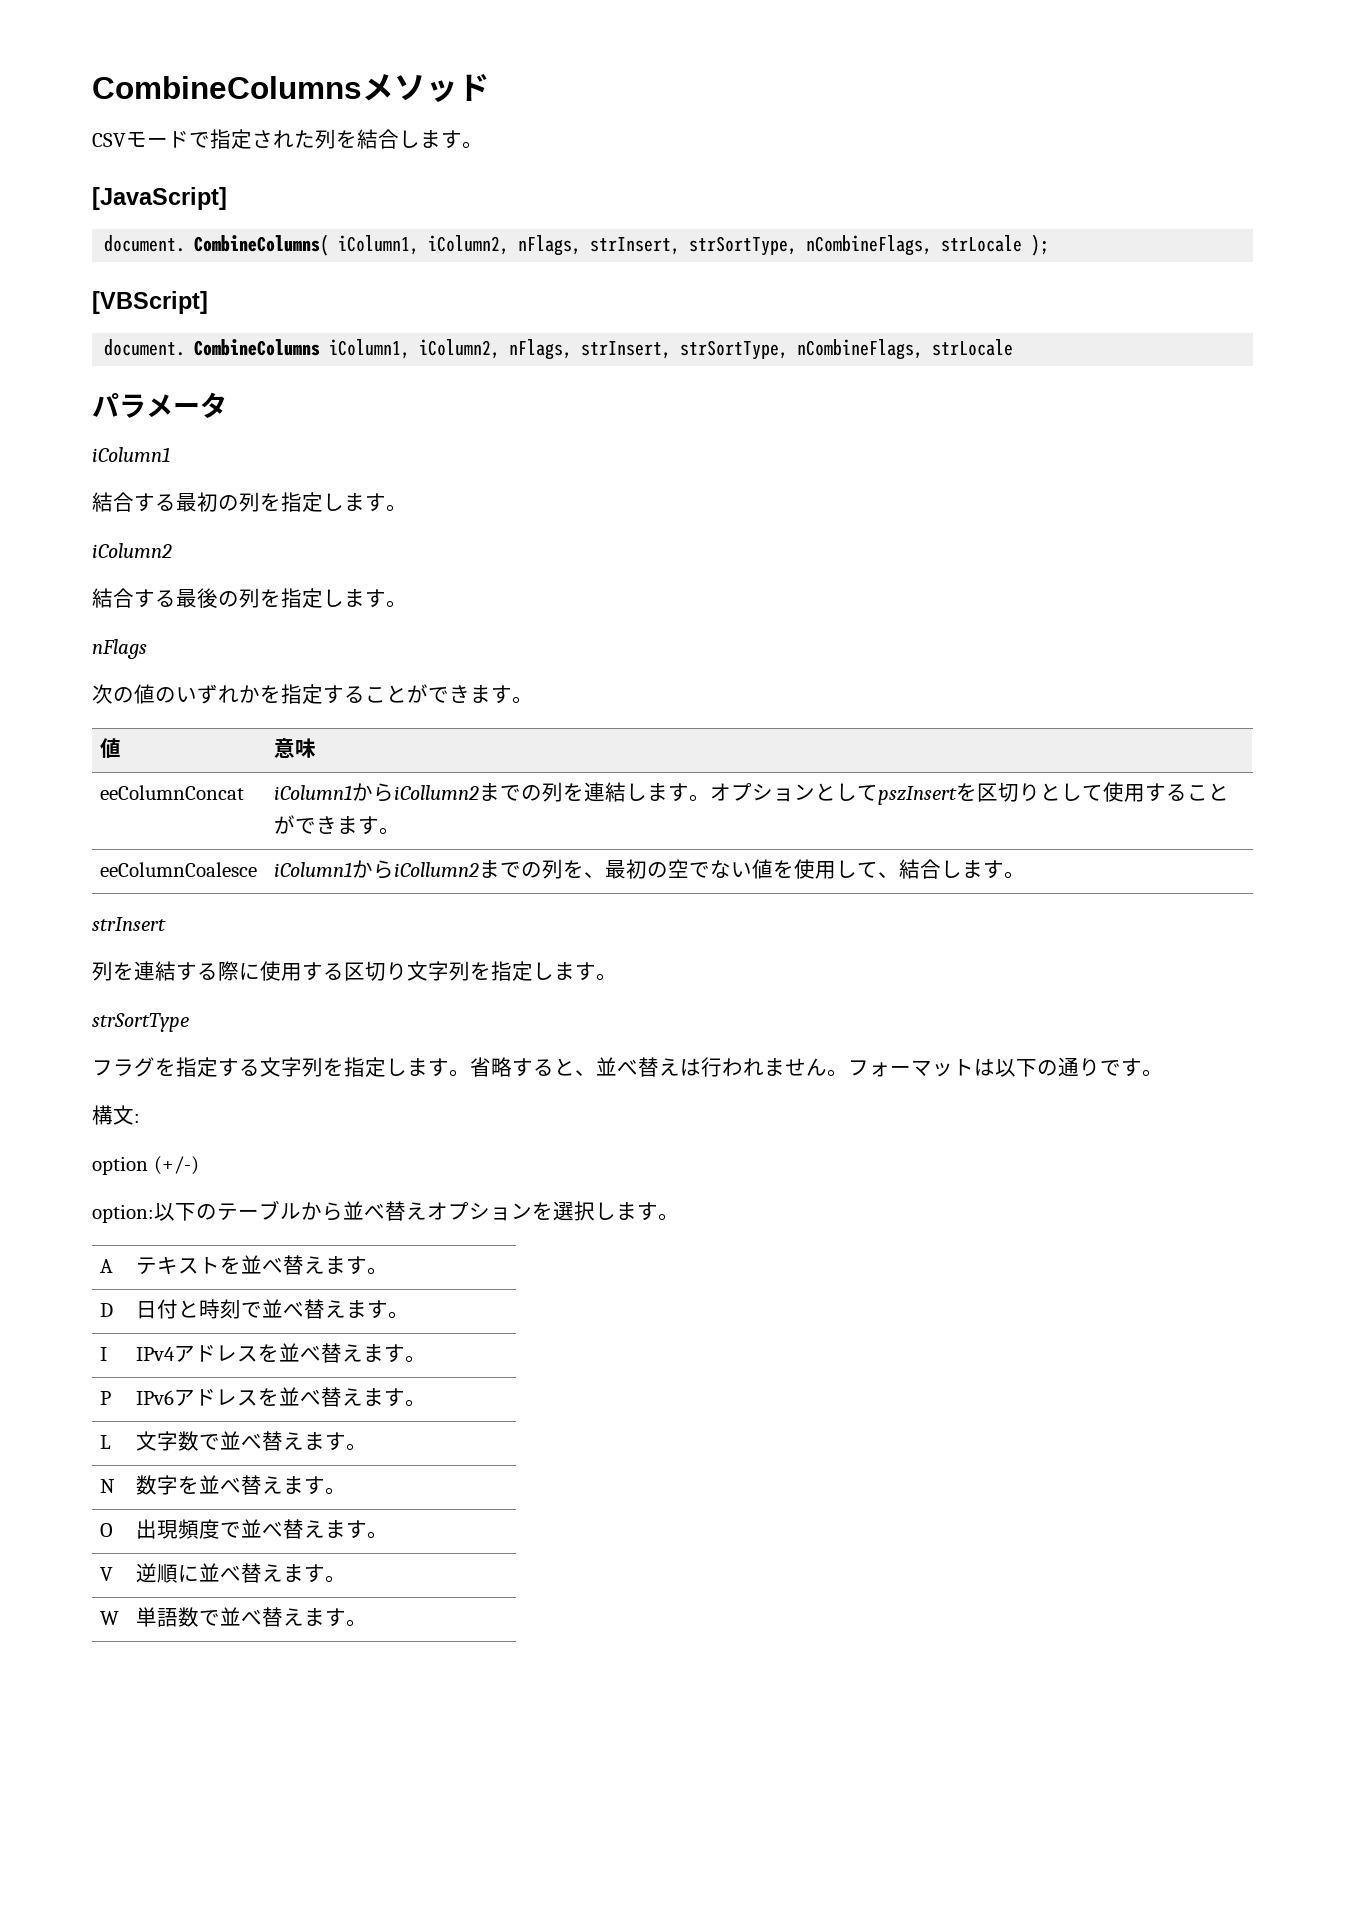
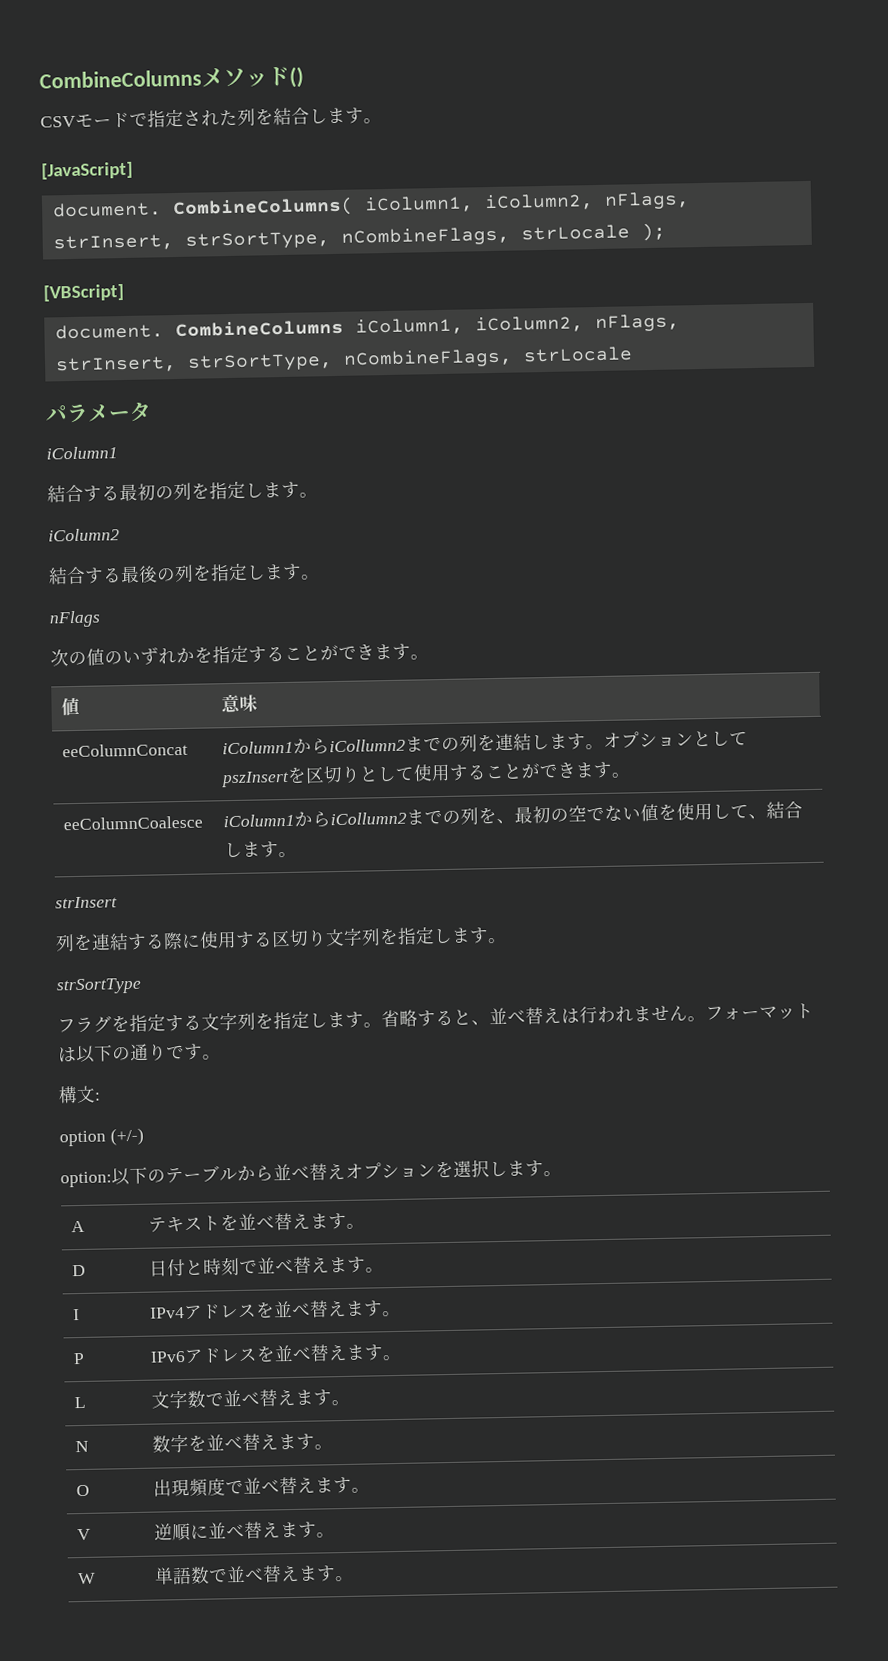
(490, 87) none -> [289,66,304,88] ()

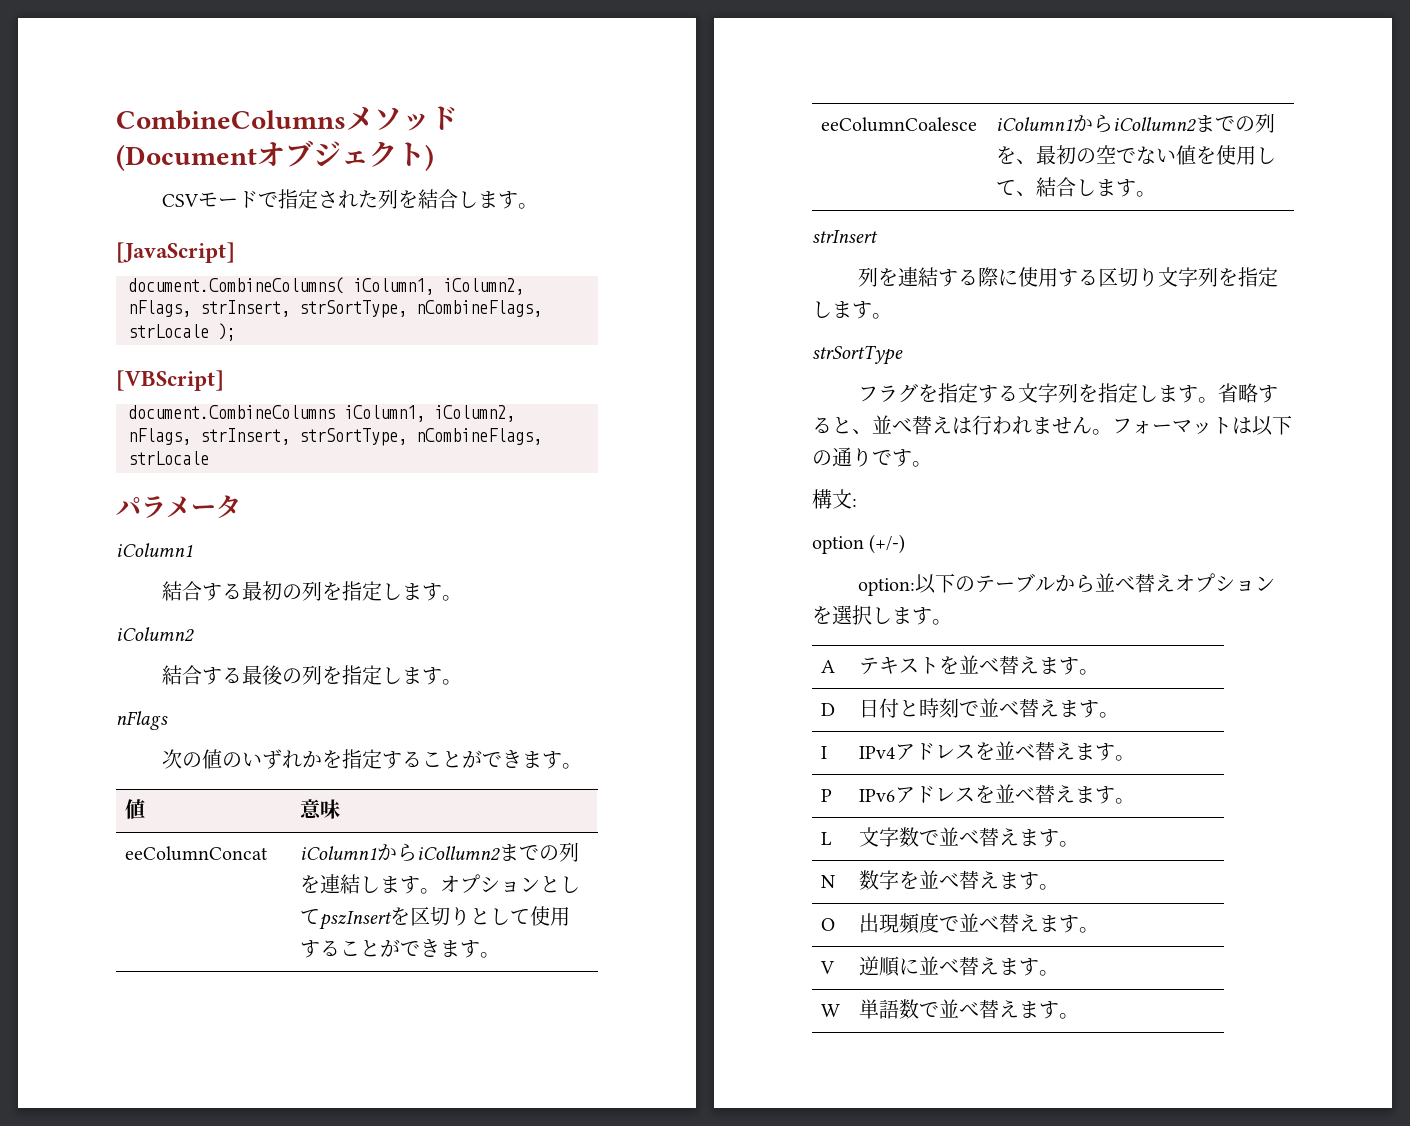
[289,66,304,88] () -> [116,140,434,171] (Documentオブジェクト)
[51,196,354,219] document. CombineColumns( -> [128,277,344,294] document.CombineColumns(
[54,319,344,340] document. CombineColumns -> [128,405,335,419] document.CombineColumns

